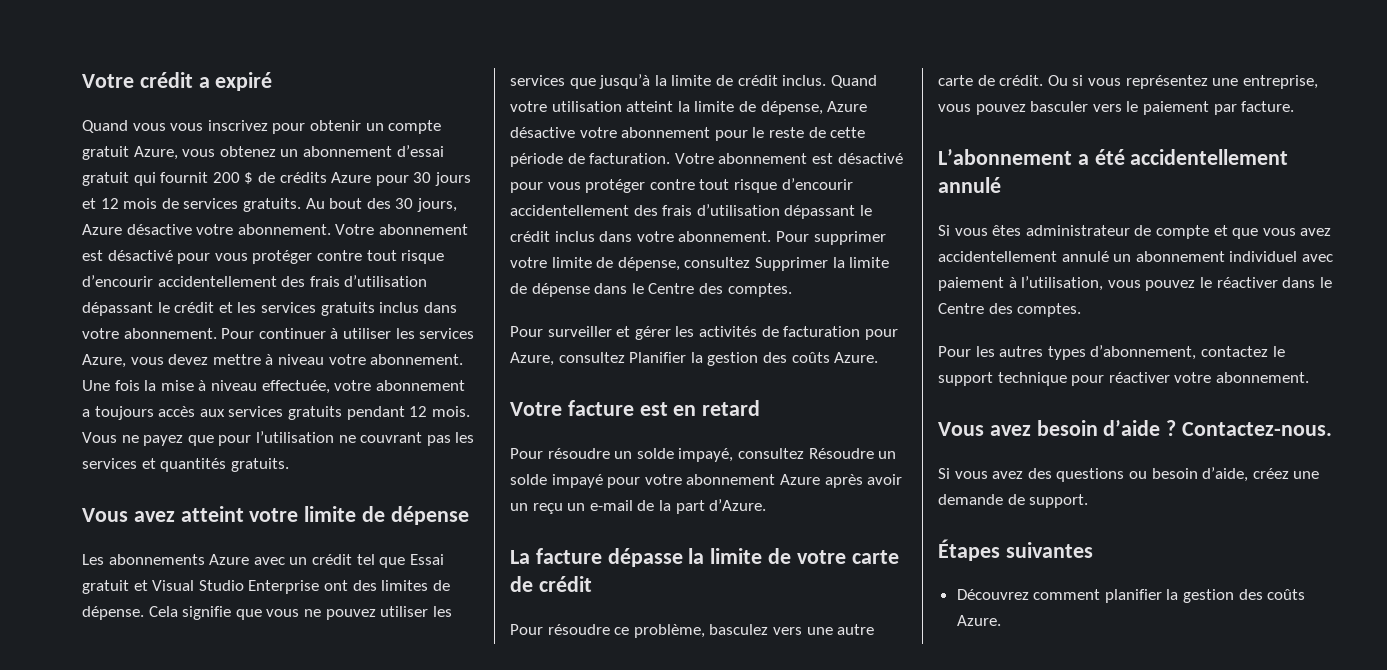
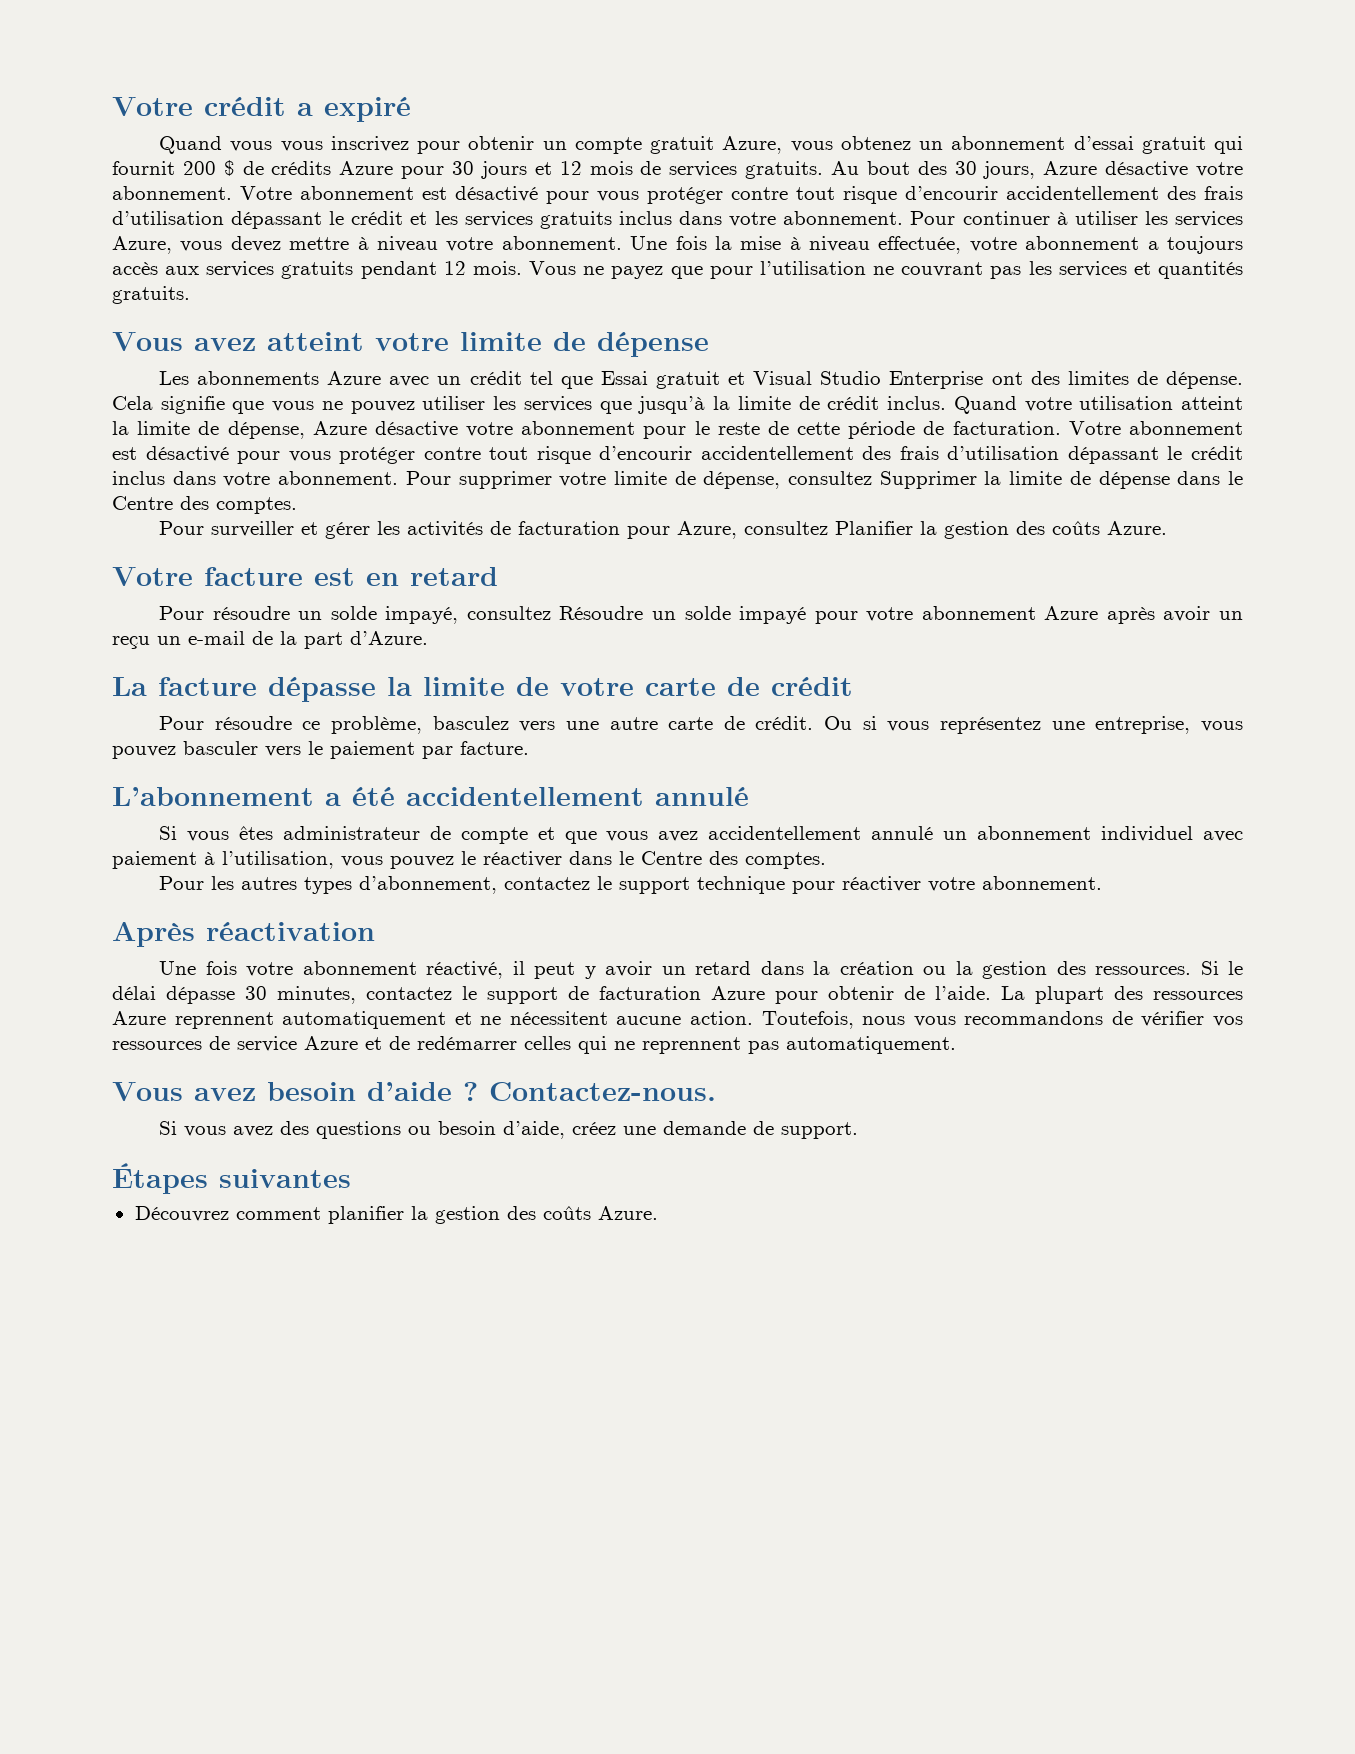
(1309, 377) none -> [112,922,375,947] [159,961,1244,979] [112,986,1243,1004] [112,1011,1243,1029] [112,1036,956,1054] // Après réactivation // Une fois votre abonnement réactivé, il peut y avoir un retard dans la création ou la gestion des ressources. Si le délai dépasse 30 minutes, contactez le support de facturation Azure pour obtenir de l’aide. La plupart des ressources Azure reprennent automatiquement et ne nécessitent aucune action. Toutefois, nous vous recommandons de vérifier vos ressources de service Azure et de redémarrer celles qui ne reprennent pas automatiquement.

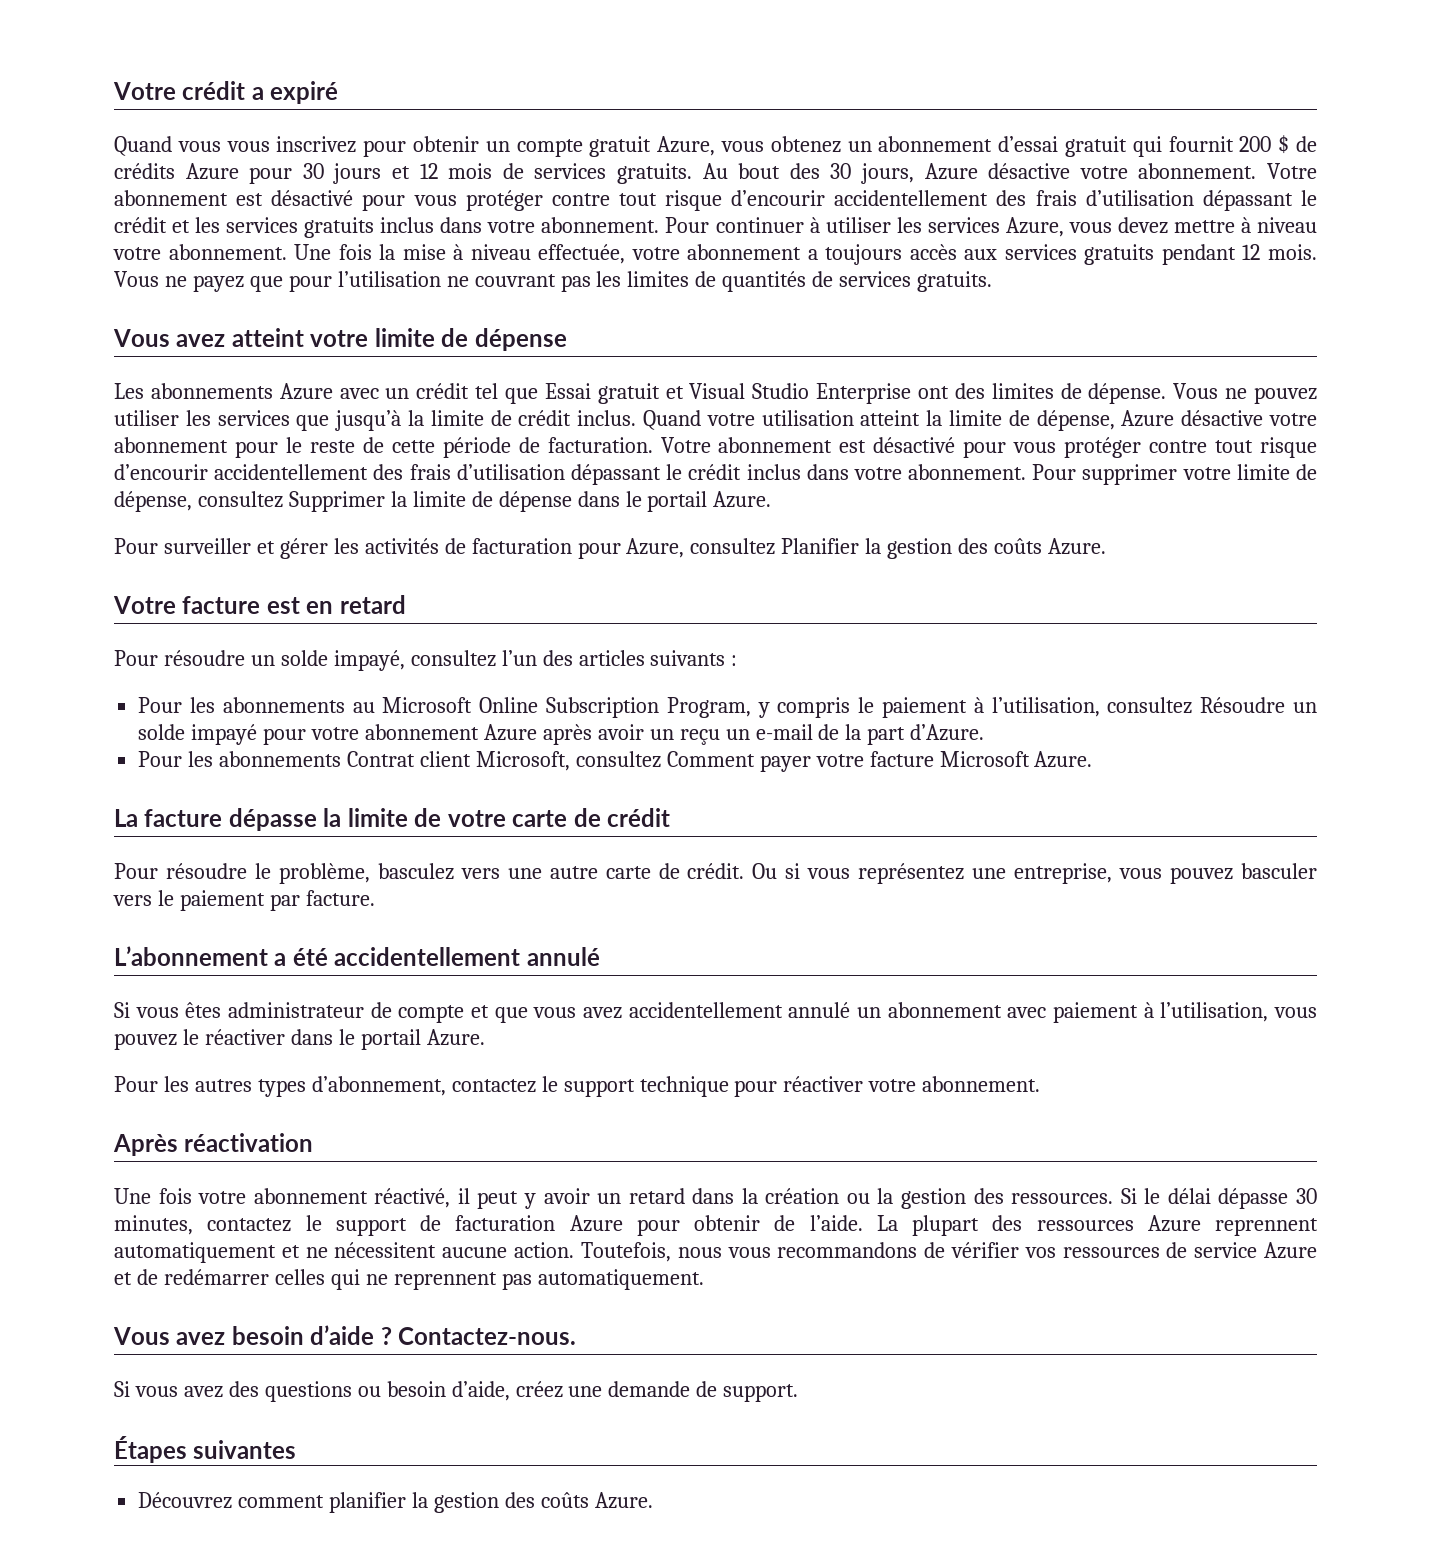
[1058,261,1243,279] services et quantités -> [627,271,912,292] limites de quantités de services
[112,396,315,414] Cela signifie que vous -> [1173,383,1219,399] Vous
[112,496,297,514] Centre des comptes. -> [647,491,772,512] portail Azure.
(551, 613) none -> [501,650,738,666] [138,697,1193,718] l’un des articles suivants : // Pour les abonnements au Microsoft Online Subscription Program, y compris le paiement à l’utilisation, consultez
(428, 638) none -> [138,751,1093,772] // Pour les abonnements Contrat client Microsoft, consultez Comment payer votre facture Microsoft Azure.
[302,721,321,730] ce -> [254,863,271,879] le
[1101,826,1194,842] individuel -> (1002, 1010) none
[641,851,826,869] Centre des comptes. -> [360,1029,485,1050] portail Azure.

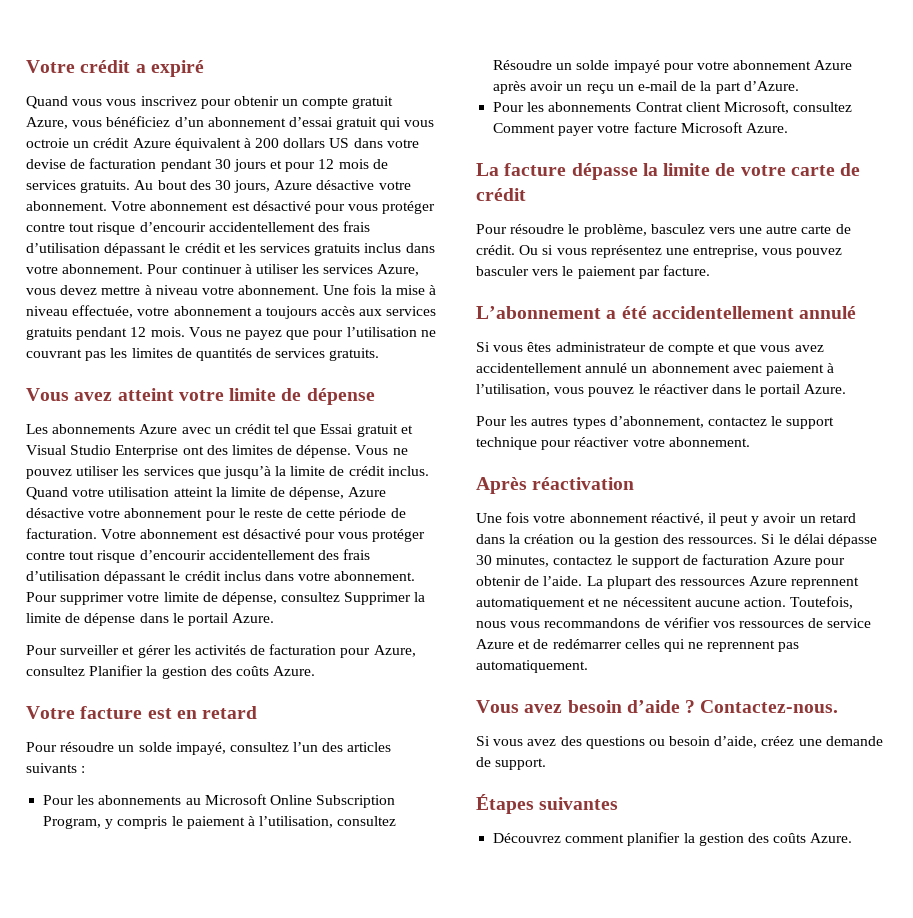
[770,136,872,153] obtenez un -> [106,116,204,127] bénéficiez d’un
[1168,135,1317,154] [114,163,293,184] fournit 200 $ de crédits Azure pour -> [404,120,435,127] [26,138,419,151] [26,158,212,172] vous octroie un crédit Azure équivalent à 200 dollars US dans votre devise de facturation pendant
(410, 172) none -> [285,162,316,172] pour

